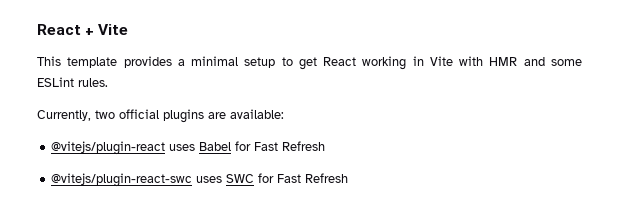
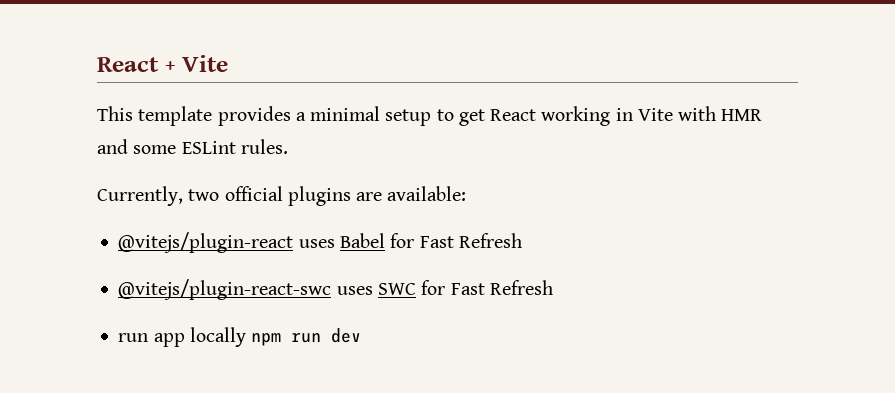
(349, 178) none -> [118,327,362,347] // run app locally npm run dev

